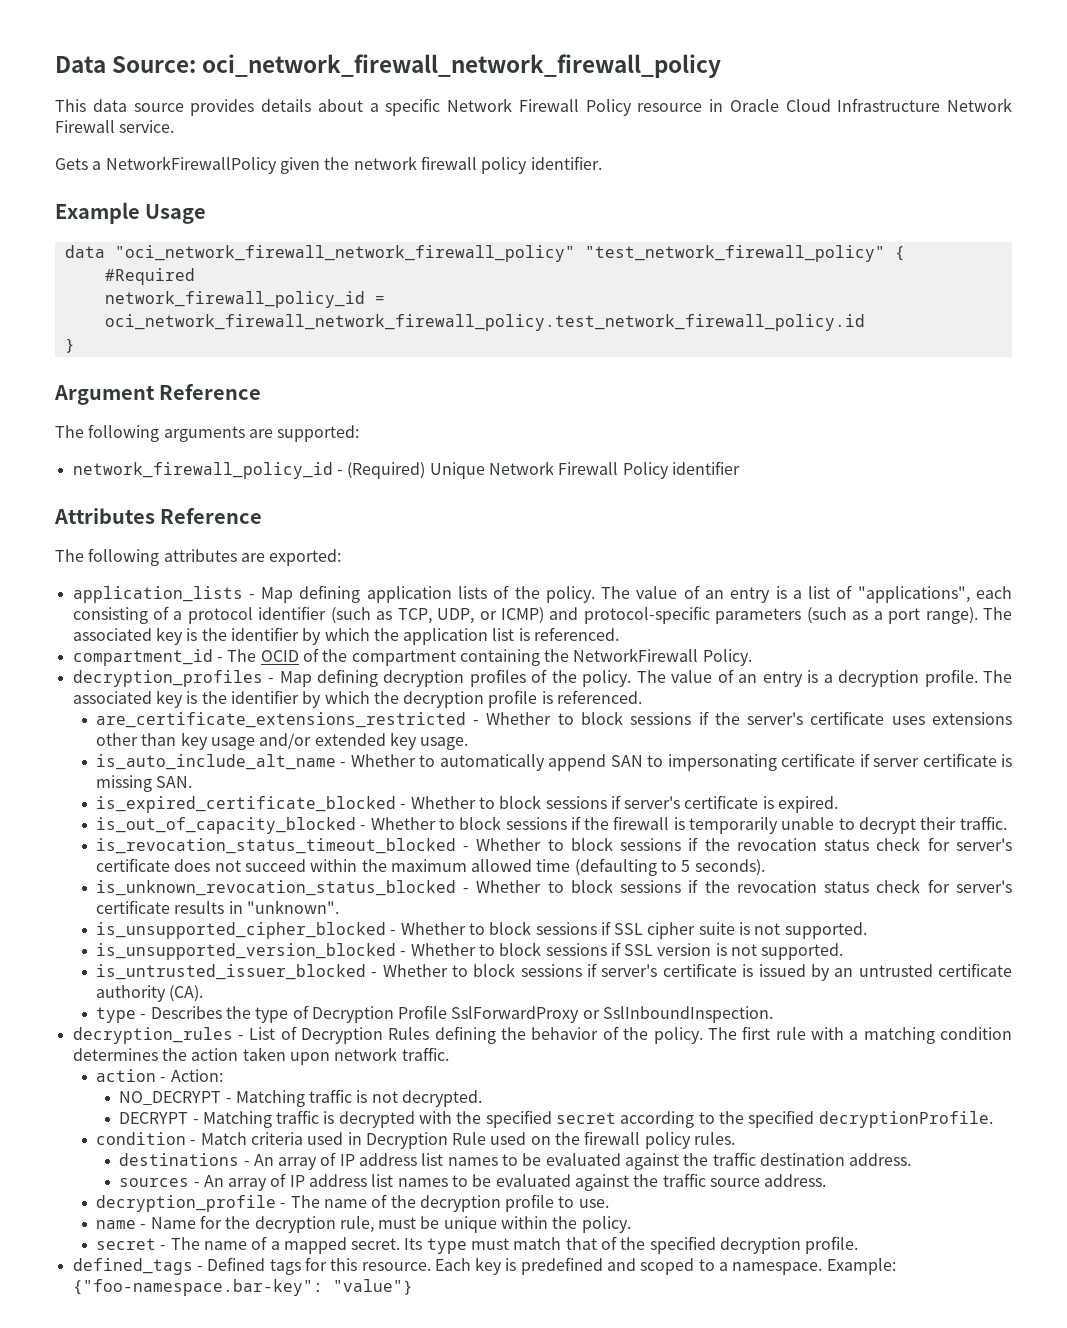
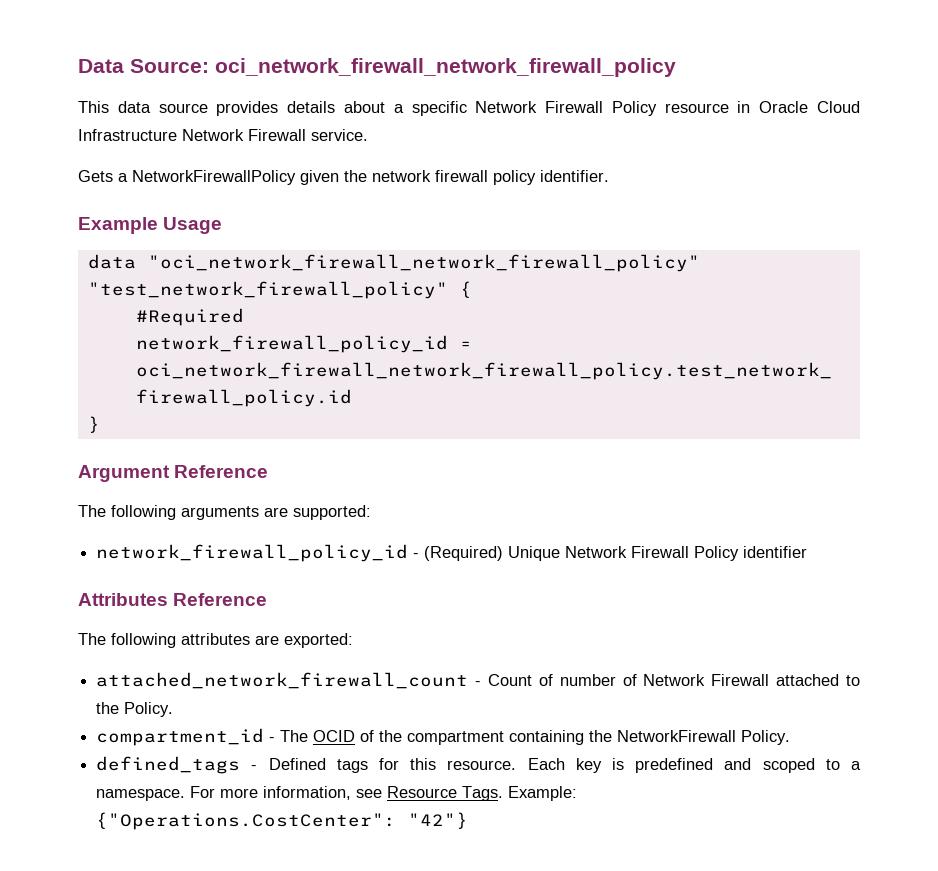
[72,585,1012,603] [72,606,1013,624] [72,627,620,645] application_lists - Map defining application lists of the policy. The value of an entry is a list of "applications", each consisting of a protocol identifier (such as TCP, UDP, or ICMP) and protocol-specific parameters (such as a port range). The associated key is the identifier by which the application list is referenced. -> [96,672,861,689] [96,702,174,717] attached_network_firewall_count - Count of number of Network Firewall attached to the Policy.
[72,669,1013,687] [72,690,643,708] [95,711,1013,728] [95,732,469,750] [95,753,1013,771] [95,775,193,792] [95,795,839,813] [95,816,1007,834] [95,837,1012,854] [95,858,765,876] [95,879,1012,896] [95,900,339,914] [95,921,867,939] [95,942,844,960] [95,963,1013,981] [95,985,204,1002] [95,1005,774,1023] [72,1026,1013,1044] [72,1047,449,1065] [95,1069,223,1082] [119,1089,483,1107] [119,1110,993,1128] [95,1131,736,1149] [119,1152,912,1170] [119,1173,827,1191] [95,1194,609,1212] [95,1215,631,1233] [95,1236,859,1254] // decryption_profiles - Map defining decryption profiles of the policy. The value of an entry is a decryption profile. The associated key is the identifier by which the decryption profile is referenced. // are_certificate_extensions_restricted - Whether to block sessions if the server's certificate uses extensions other than key usage and/or extended key usage. // is_auto_include_alt_name - Whether to automatically append SAN to impersonating certificate if server certificate is missing SAN. // is_expired_certificate_blocked - Whether to block sessions if server's certificate is expired. // is_out_of_capacity_blocked - Whether to block sessions if the firewall is temporarily unable to decrypt their traffic. // is_revocation_status_timeout_blocked - Whether to block sessions if the revocation status check for server's certificate does not succeed within the maximum allowed time (defaulting to 5 seconds). // is_unknown_revocation_status_blocked - Whether to block sessions if the revocation status check for server's certificate results in "unknown". // is_unsupported_cipher_blocked - Whether to block sessions if SSL cipher suite is not supported. // is_unsupported_version_blocked - Whether to block sessions if SSL version is not supported. // is_untrusted_issuer_blocked - Whether to block sessions if server's certificate is issued by an untrusted certificate authority (CA). // type - Describes the type of Decryption Profile SslForwardProxy or SslInboundInspection. // decryption_rules - List of Decryption Rules defining the behavior of the policy. The first rule with a matching condition determines the action taken upon network traffic. // action - Action: // NO_DECRYPT - Matching traffic is not decrypted. // DECRYPT - Matching traffic is decrypted with the specified secret according to the specified decryptionProfile. // condition - Match criteria used in Decryption Rule used on the firewall policy rules. // destinations - An array of IP address list names to be evaluated against the traffic destination address. // sources - An array of IP address list names to be evaluated against the traffic source address. // decryption_profile - The name of the decryption profile to use. // name - Name for the decryption rule, must be unique within the policy. // secret - The name of a mapped secret. Its type must match that of the specified decryption profile. -> (791, 737) none
[826,1258,896,1275] [72,1279,413,1296] Example: {"foo-namespace.bar-key": "value"} -> [190,786,578,801] [96,812,469,830] For more information, see Resource Tags. Example: {"Operations.CostCenter": "42"}

